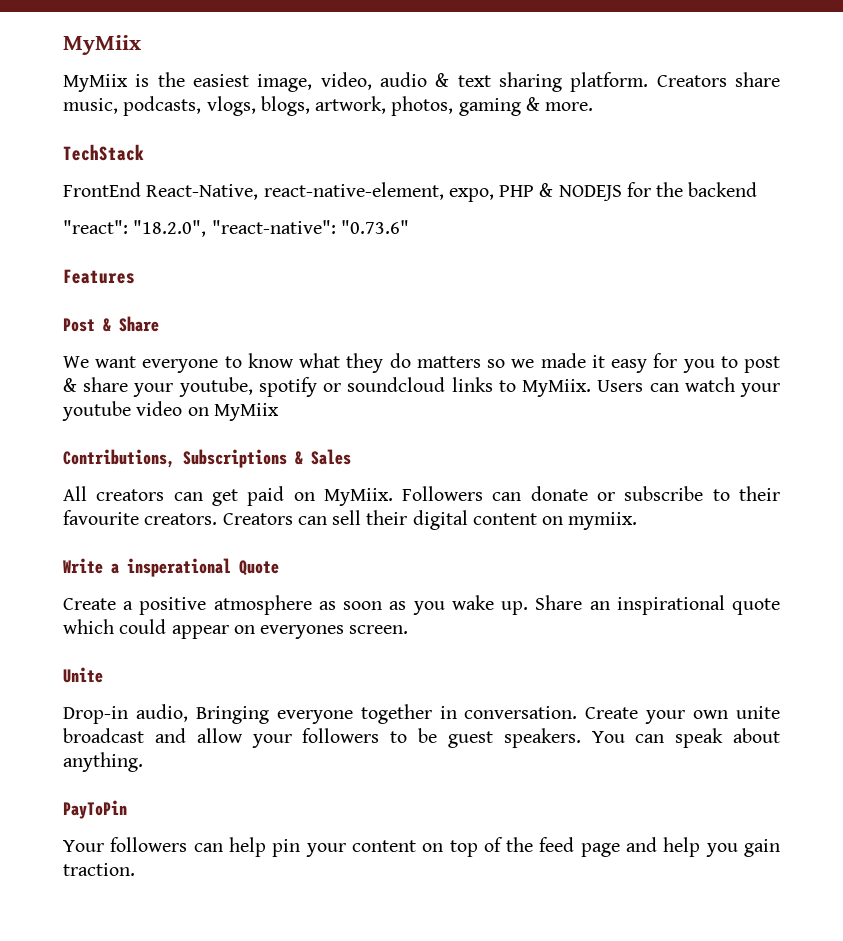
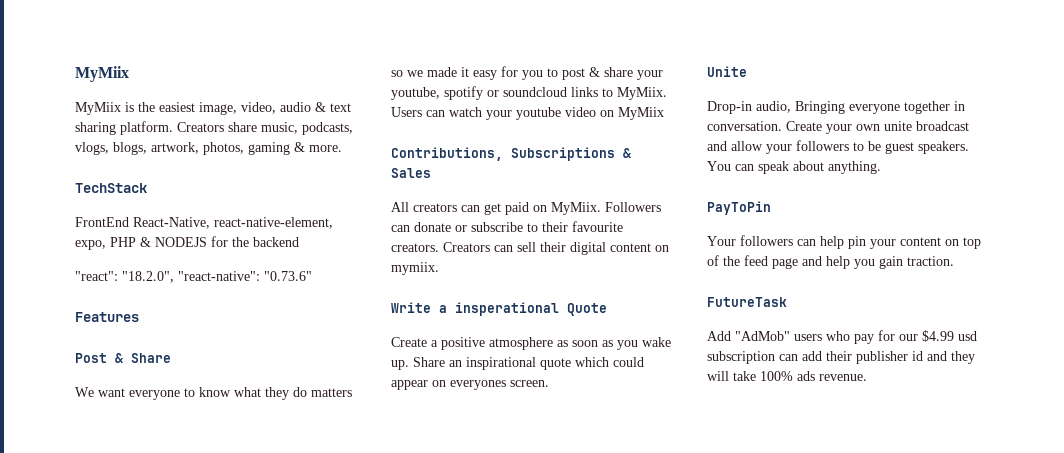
(135, 869) none -> [707,297,787,307] [707,330,977,344] [707,351,975,364] [707,371,867,381] // FutureTask // Add "AdMob" users who pay for our $4.99 usd subscription can add their publisher id and they will take 100% ads revenue.

